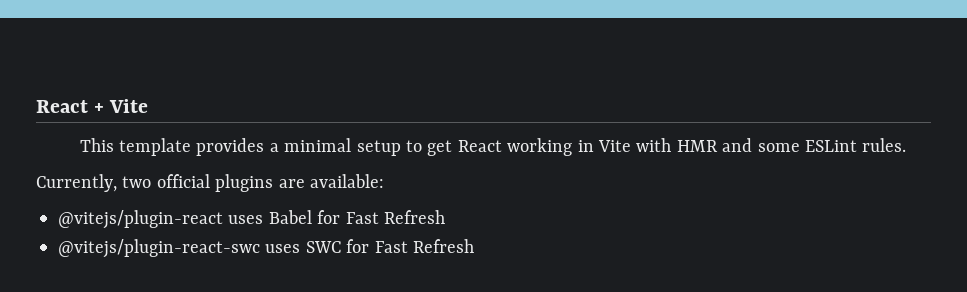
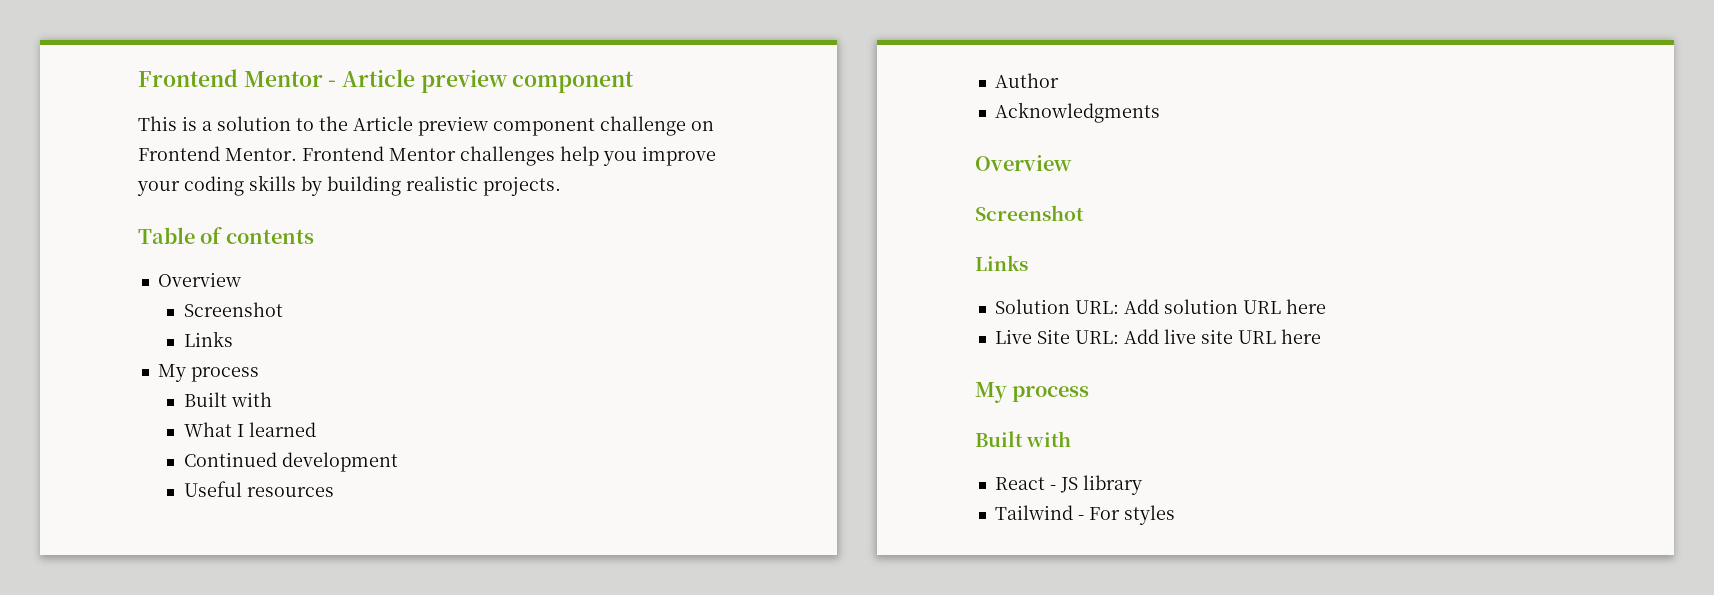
[36,99,149,113] [79,138,907,156] [36,174,384,192] [58,210,445,229] [58,239,474,258] React + Vite // This template provides a minimal setup to get React working in Vite with HMR and some ESLint rules. // Currently, two official plugins are available: // @vitejs/plugin-react uses Babel for Fast Refresh // @vitejs/plugin-react-swc uses SWC for Fast Refresh -> [138,69,635,93] [138,116,714,136] [138,146,716,166] [137,175,561,196] [138,227,314,244] [157,272,241,287] [183,302,283,317] [183,331,233,347] [157,364,259,382] [183,392,272,407] [183,422,316,437] [183,452,398,472] [183,481,334,497] [994,73,1059,88] [994,102,1160,123] [975,155,1072,171] [975,205,1084,221] [975,255,1028,271] [994,299,1326,314] [994,329,1321,344] [975,382,1090,403] [975,431,1072,447] [994,475,1142,495] [994,505,1175,525] Frontend Mentor - Article preview component // This is a solution to the Article preview component challenge on Frontend Mentor. Frontend Mentor challenges help you improve your coding skills by building realistic projects. // Table of contents // Overview // Screenshot // Links // My process // Built with // What I learned // Continued development // Useful resources // Author // Acknowledgments // Overview // Screenshot // Links // Solution URL: Add solution URL here // Live Site URL: Add live site URL here // My process // Built with // React - JS library // Tailwind - For styles

